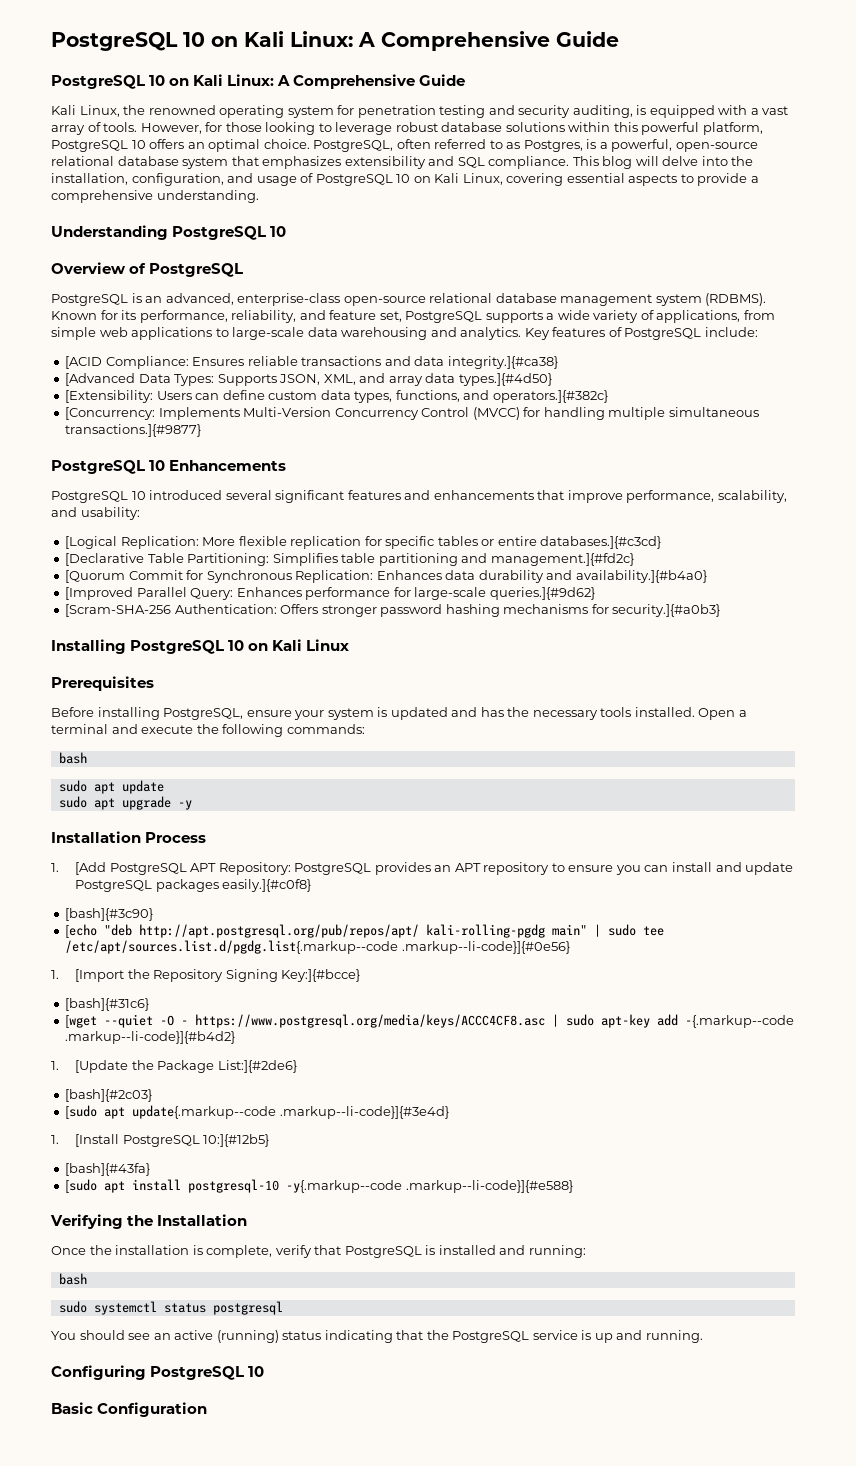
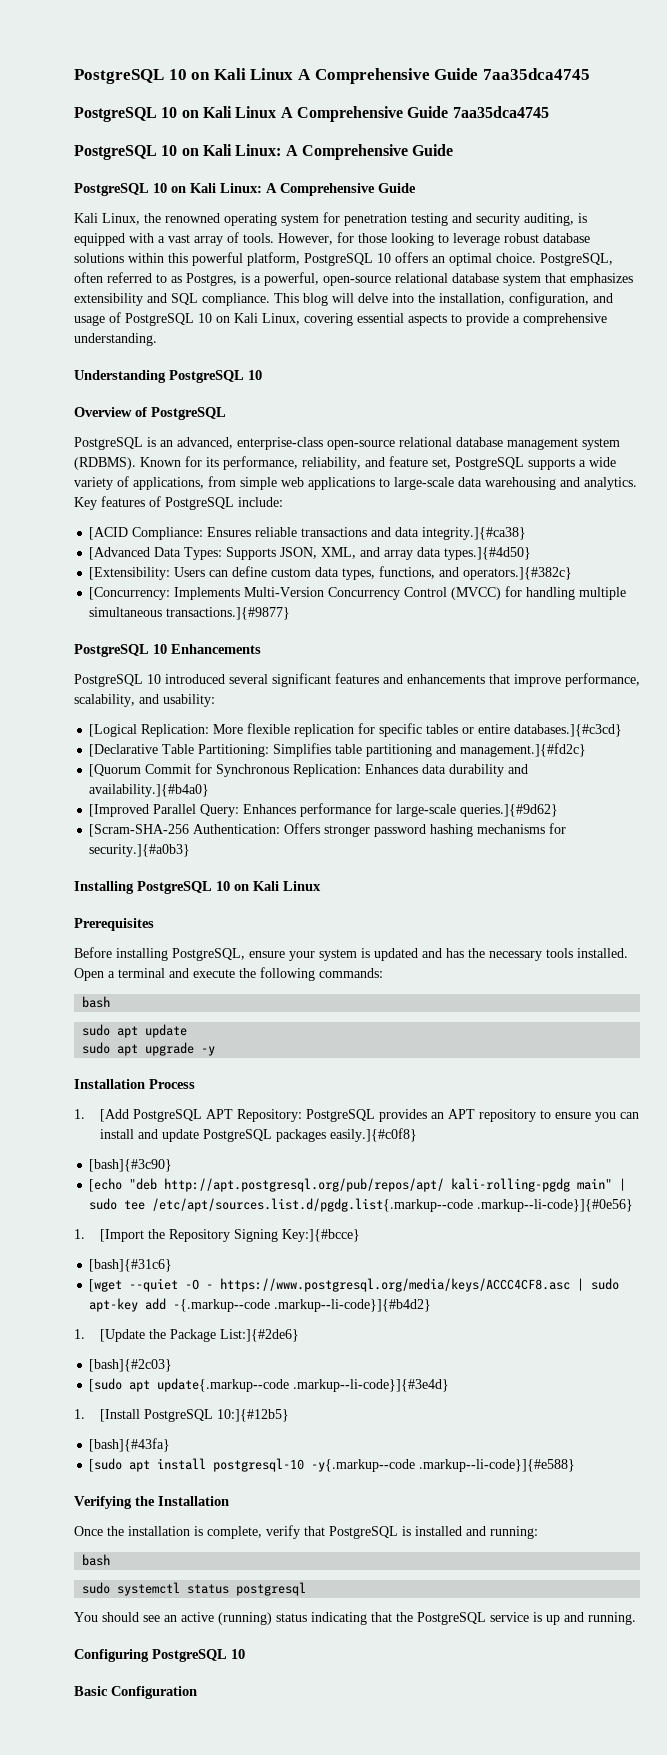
[51,31,284,51] PostgreSQL 10 on Kali -> [74,68,590,84] [74,106,549,122] [74,144,232,160] PostgreSQL 10 on Kali Linux A Comprehensive Guide 7aa35dca4745 // PostgreSQL 10 on Kali Linux A Comprehensive Guide 7aa35dca4745 // PostgreSQL 10 on Kali

